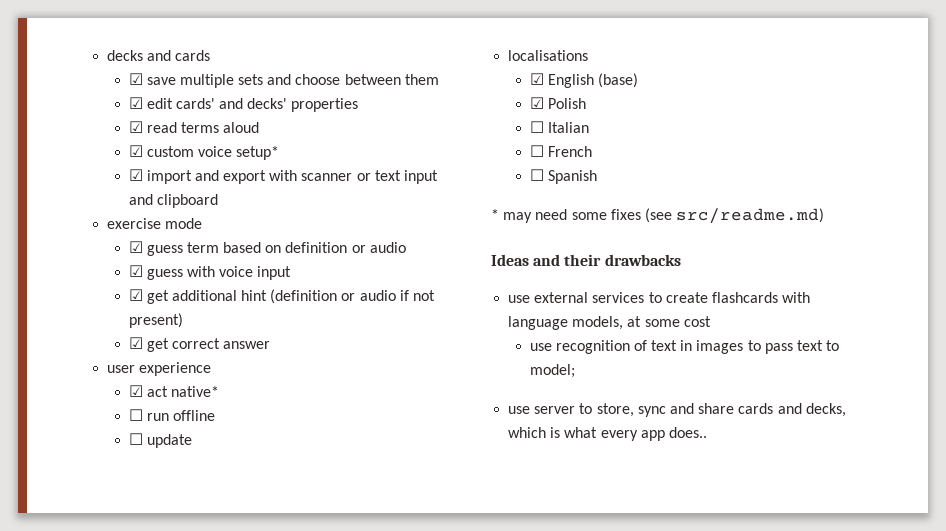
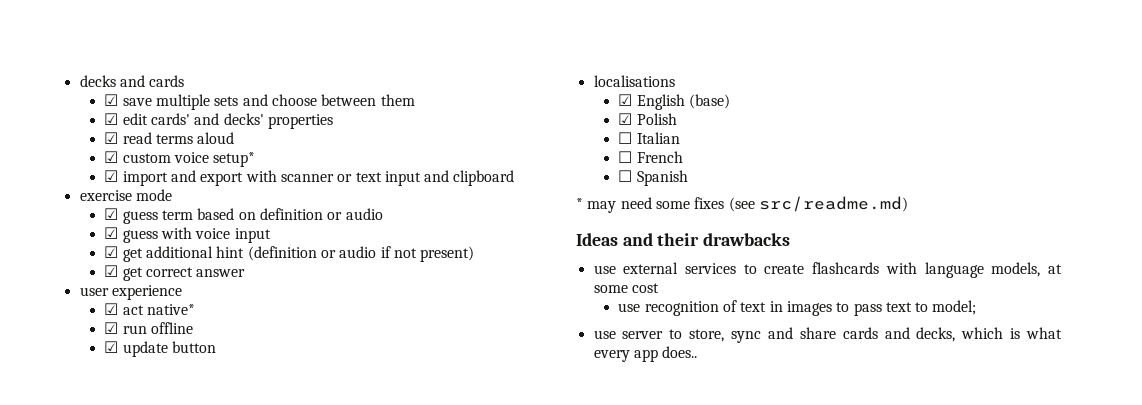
[128,409,143,421] ☐ -> [104,322,119,334] ☑
[128,433,143,445] ☐ -> [104,341,119,353] ☑
(192, 441) none -> [171,341,216,353] button

